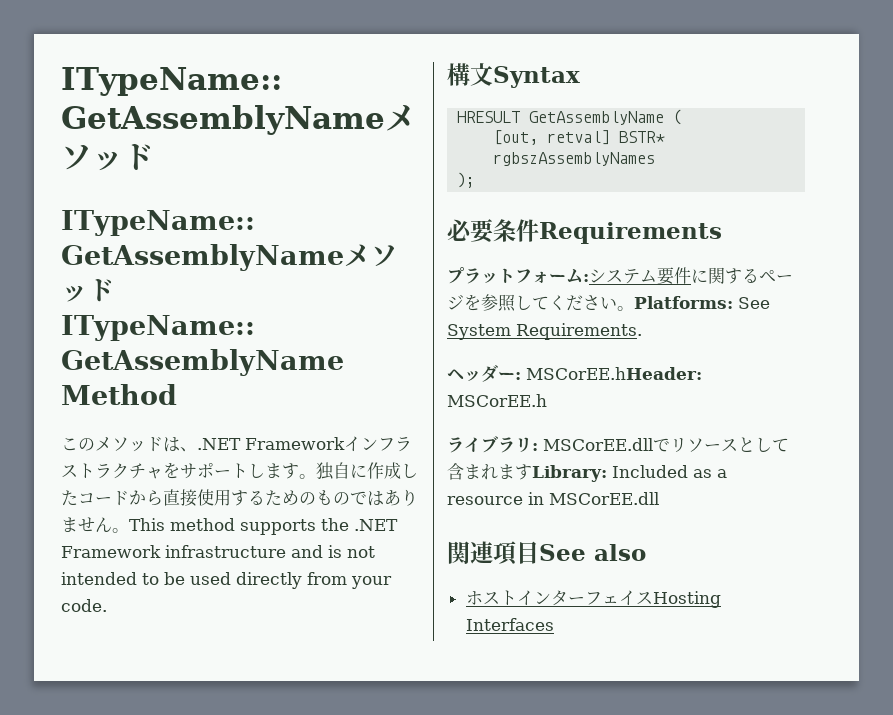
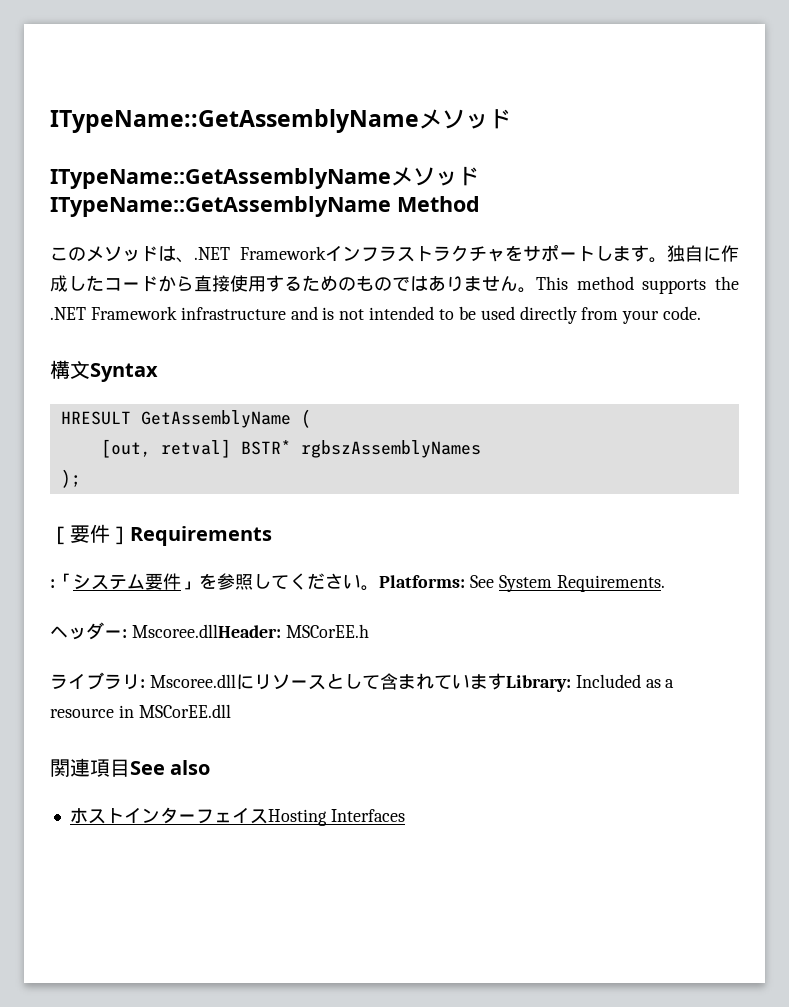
[447,219,539,243] 必要条件 -> [50,524,130,545] ［要件］
[447,267,793,285] [447,294,464,310] プラットフォーム:システム要件に関するページ -> [50,573,199,590] :「システム要件」
[526,367,702,380] MSCorEE.hHeader: -> [131,624,281,638] Mscoree.dllHeader:
[543,438,670,452] MSCorEE.dllで -> [149,674,254,690] Mscoree.dllに
(498, 472) none -> [433,674,470,689] てい

